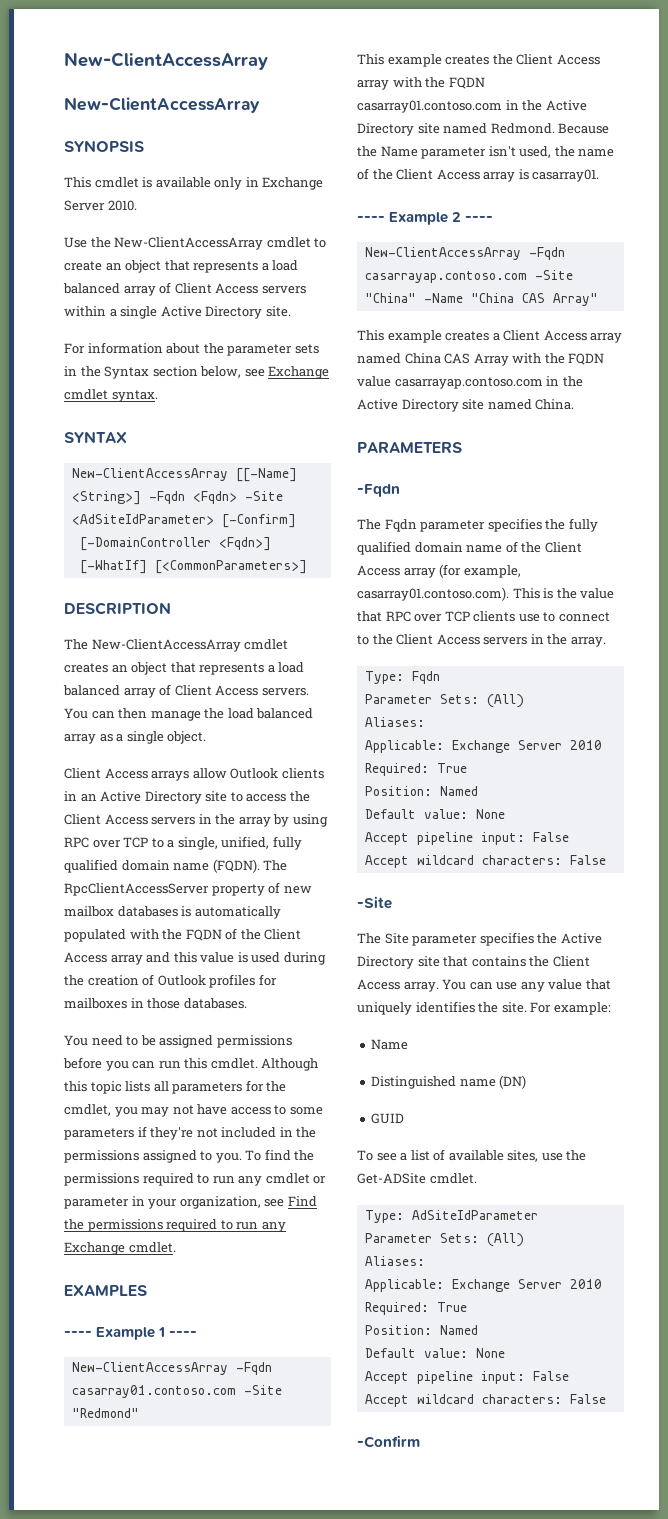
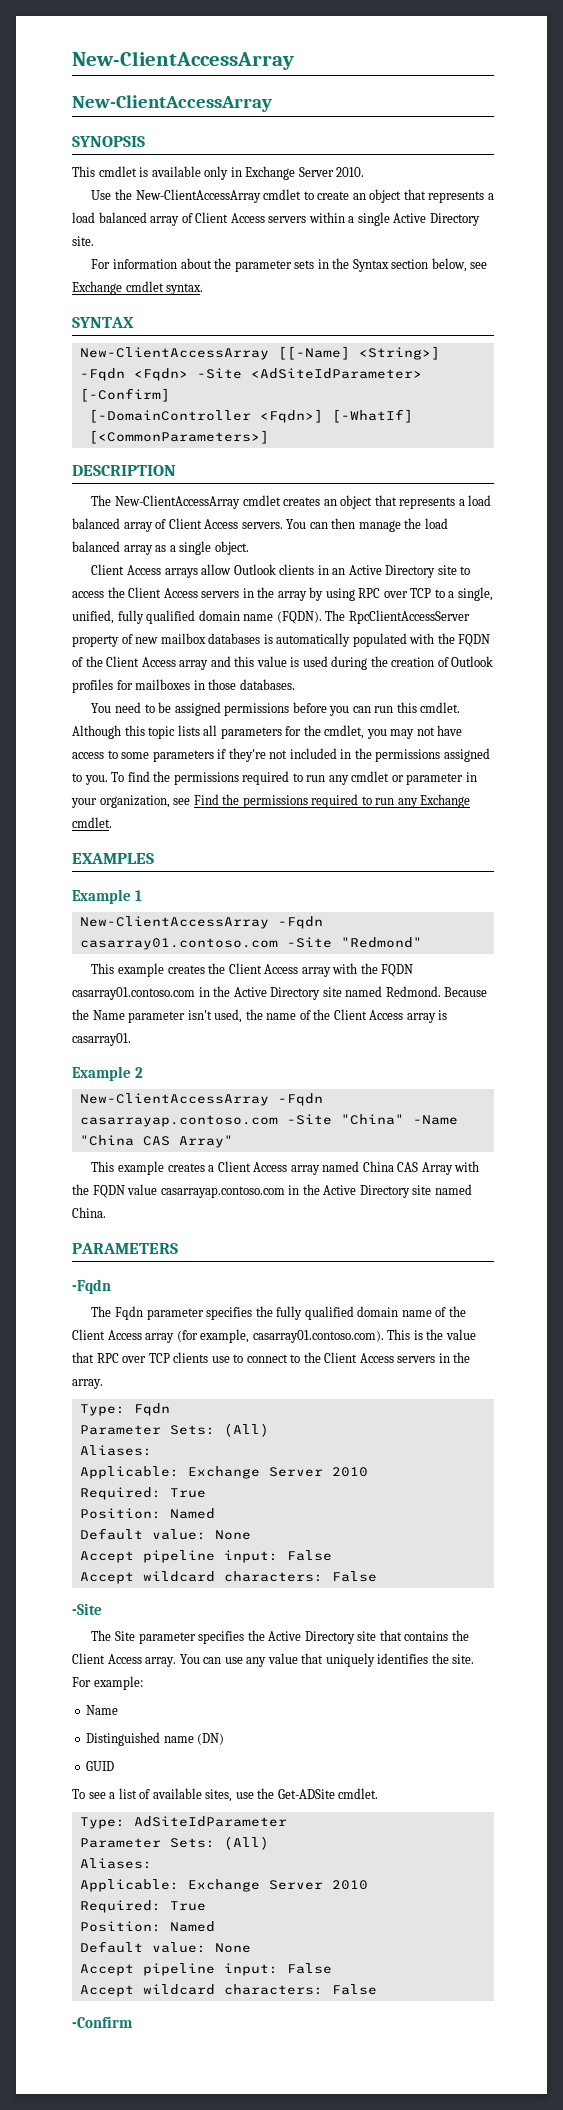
[64,1331,92,1337] ---- -> (154, 858) none
[169,1331,198,1337] ---- -> (142, 895) none
[357,216,385,222] ---- -> (131, 1039) none
[465,216,494,222] ---- -> (143, 1072) none

